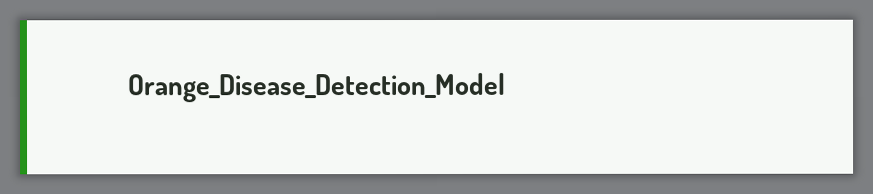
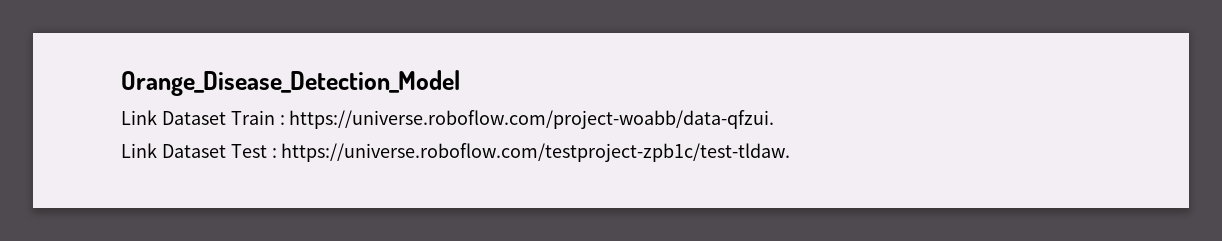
(506, 87) none -> [121,110,775,129] [121,143,791,162] // Link Dataset Train : https://universe.roboflow.com/project-woabb/data-qfzui. // Link Dataset Test : https://universe.roboflow.com/testproject-zpb1c/test-tldaw.

